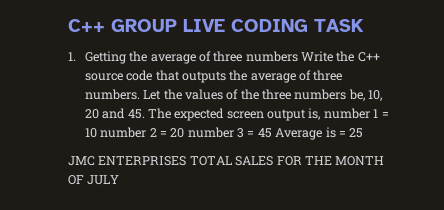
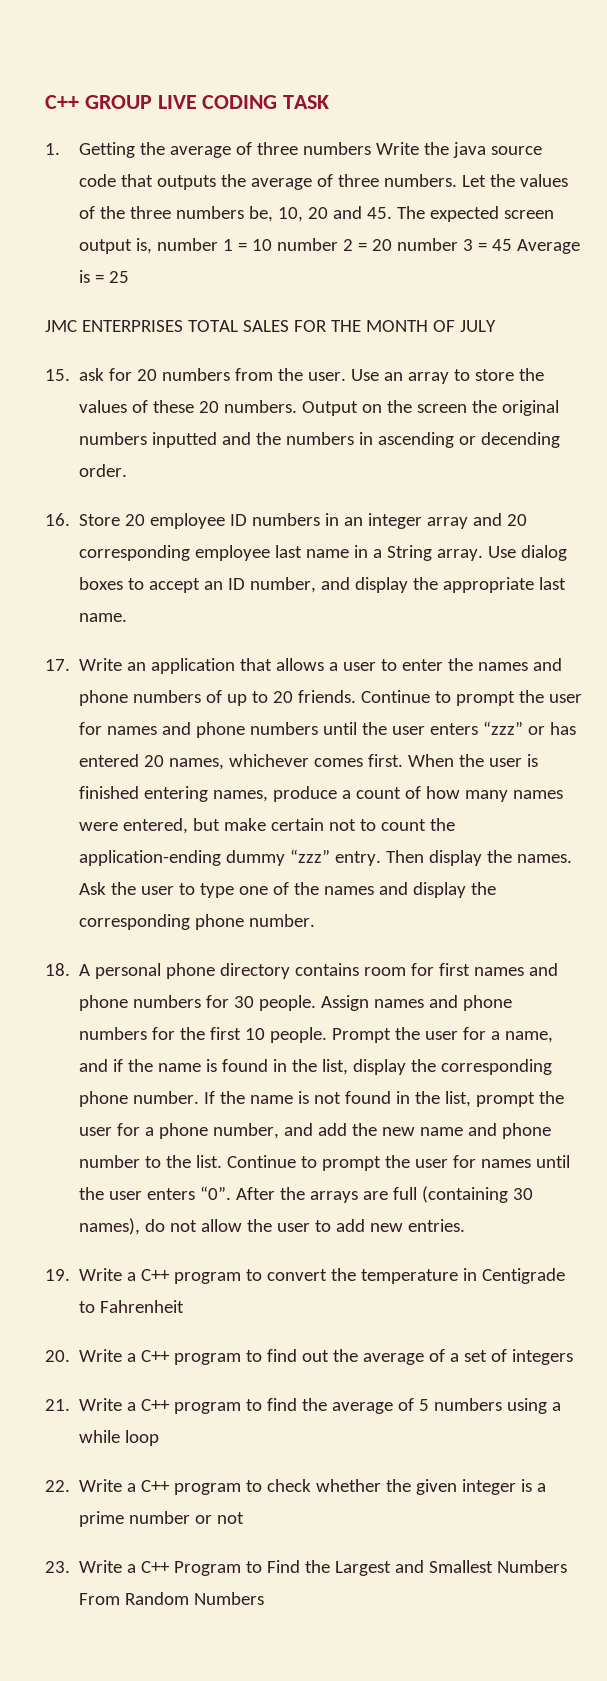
[357,52,380,62] C++ -> [453,142,487,158] java
(120, 180) none -> [45,368,545,384] [79,400,560,416] [79,432,561,448] [79,464,128,477] [45,513,528,529] [79,545,568,561] [79,577,567,593] [79,613,128,622] [45,658,563,674] [79,690,583,706] [79,721,577,738] [79,754,539,770] [79,786,564,802] [79,818,456,834] [79,849,573,866] [79,882,497,898] [79,914,316,930] [45,963,559,979] [79,995,513,1011] [79,1027,554,1043] [79,1059,553,1075] [79,1091,565,1107] [79,1123,552,1139] [79,1155,571,1171] [79,1186,534,1203] [79,1218,466,1235] [45,1268,566,1284] [79,1300,185,1313] [45,1349,574,1365] [45,1398,562,1414] [79,1430,160,1446] [45,1479,547,1495] [79,1511,245,1527] [45,1560,568,1576] [79,1592,265,1605] // 15. ask for 20 numbers from the user. Use an array to store the values of these 20 numbers. Output on the screen the original numbers inputted and the numbers in ascending or decending order. // 16. Store 20 employee ID numbers in an integer array and 20 corresponding employee last name in a String array. Use dialog boxes to accept an ID number, and display the appropriate last name. // 17. Write an application that allows a user to enter the names and phone numbers of up to 20 friends. Continue to prompt the user for names and phone numbers until the user enters “zzz” or has entered 20 names, whichever comes first. When the user is finished entering names, produce a count of how many names were entered, but make certain not to count the application-ending dummy “zzz” entry. Then display the names. Ask the user to type one of the names and display the corresponding phone number. // 18. A personal phone directory contains room for first names and phone numbers for 30 people. Assign names and phone numbers for the first 10 people. Prompt the user for a name, and if the name is found in the list, display the corresponding phone number. If the name is not found in the list, prompt the user for a phone number, and add the new name and phone number to the list. Continue to prompt the user for names until the user enters “0”. After the arrays are full (containing 30 names), do not allow the user to add new entries. // 19. Write a C++ program to convert the temperature in Centigrade to Fahrenheit // 20. Write a C++ program to find out the average of a set of integers // 21. Write a C++ program to find the average of 5 numbers using a while loop // 22. Write a C++ program to check whether the given integer is a prime number or not // 23. Write a C++ Program to Find the Largest and Smallest Numbers From Random Numbers

